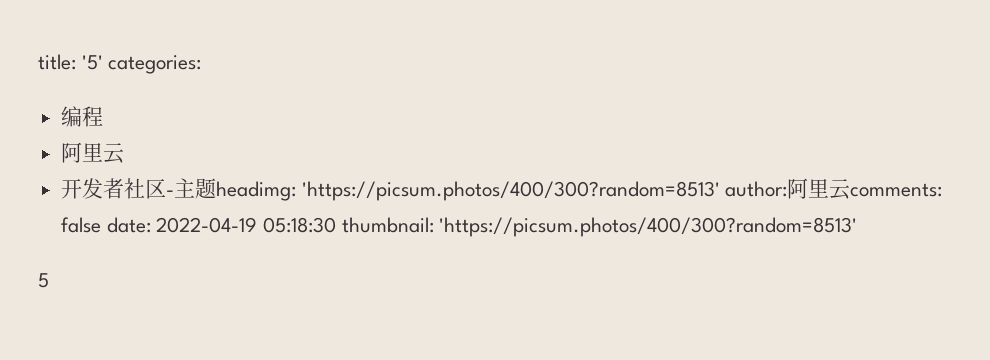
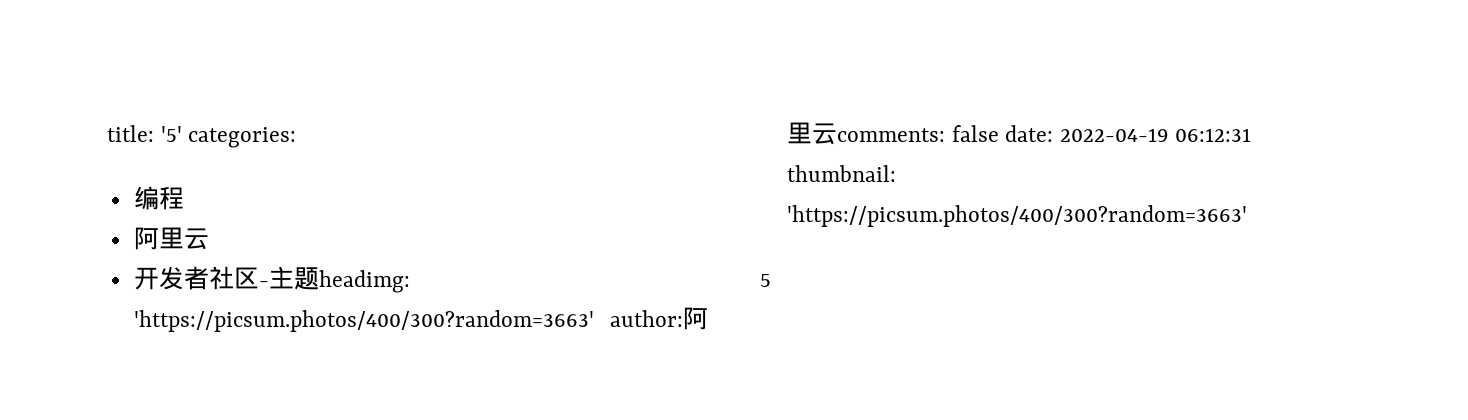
[301,181,720,201] 'https://picsum.photos/400/300?random=8513' -> [133,310,594,332] 'https://picsum.photos/400/300?random=3663'
[263,217,858,237] 05:18:30 thumbnail: 'https://picsum.photos/400/300?random=8513' -> [1175,128,1252,142] [786,165,896,182] [786,205,1247,227] 06:12:31 thumbnail: 'https://picsum.photos/400/300?random=3663'

